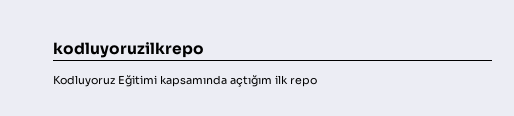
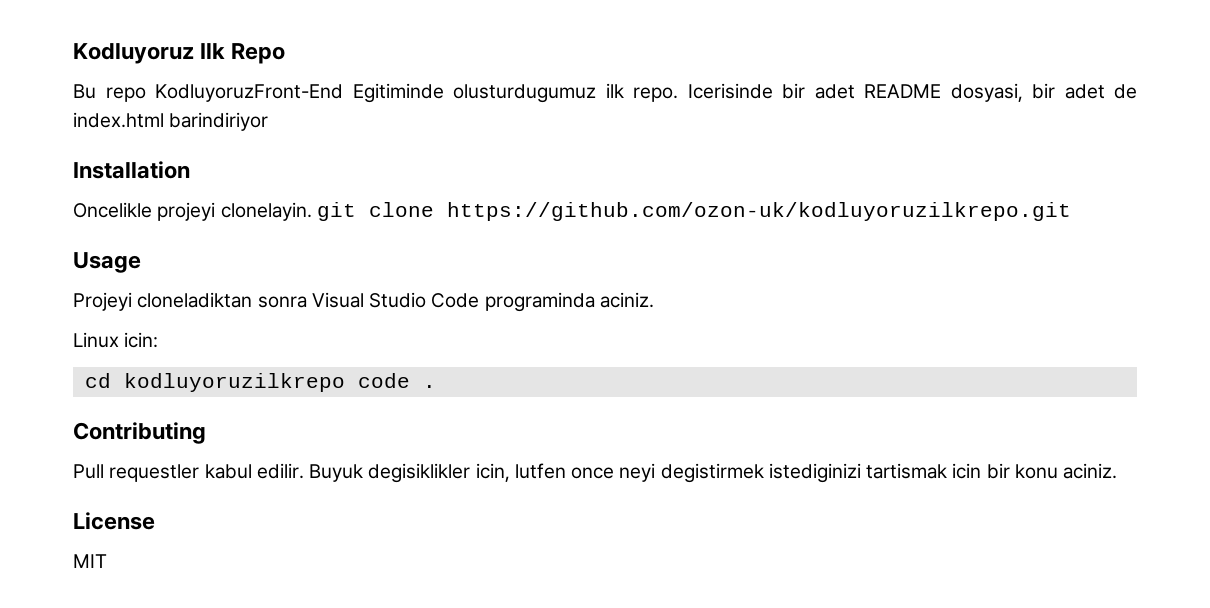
[53,42,204,58] [53,75,317,87] kodluyoruzilkrepo // Kodluyoruz Eğitimi kapsamında açtığım ilk repo -> [73,43,286,64] [73,83,1137,103] [73,112,269,131] [73,161,190,179] [73,202,1071,221] [73,252,141,273] [73,292,654,312] [73,332,159,348] [84,373,436,392] [73,422,206,444] [73,463,1118,483] [73,512,155,530] [73,554,107,568] Kodluyoruz Ilk Repo // Bu repo KodluyoruzFront-End Egitiminde olusturdugumuz ilk repo. Icerisinde bir adet README dosyasi, bir adet de index.html barindiriyor // Installation // Oncelikle projeyi clonelayin. git clone https://github.com/ozon-uk/kodluyoruzilkrepo.git // Usage // Projeyi cloneladiktan sonra Visual Studio Code programinda aciniz. // Linux icin: // cd kodluyoruzilkrepo code . // Contributing // Pull requestler kabul edilir. Buyuk degisiklikler icin, lutfen once neyi degistirmek istediginizi tartismak icin bir konu aciniz. // License // MIT

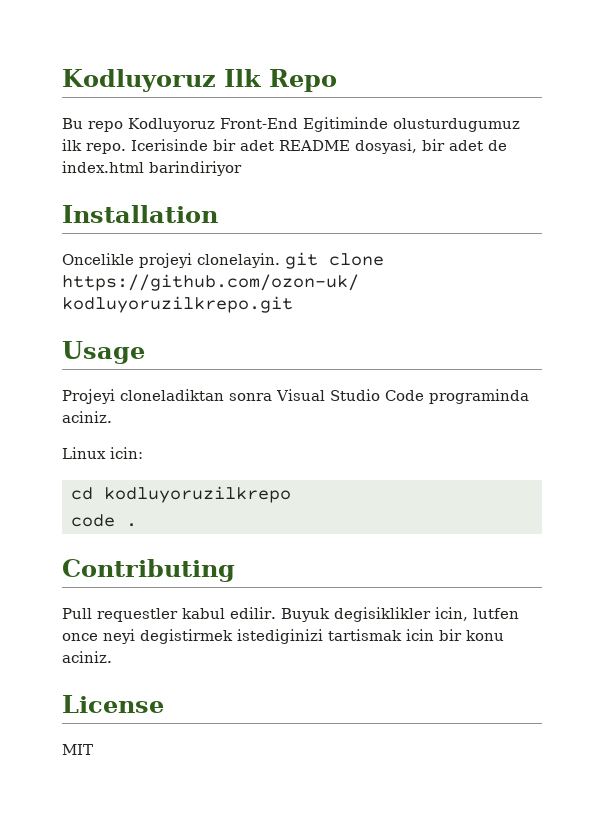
[155,84,343,102] KodluyoruzFront-End -> [128,118,298,132] Kodluyoruz Front-End
(345, 382) none -> (291, 494) //

